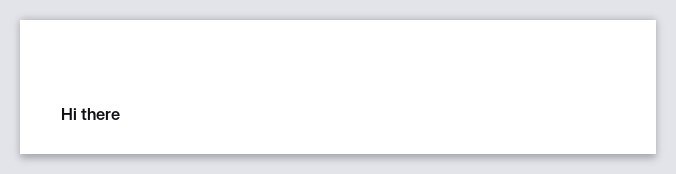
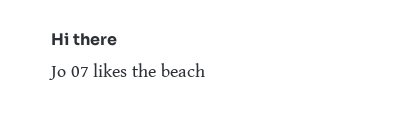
(121, 114) none -> [49,63,205,80] // Jo 07 likes the beach

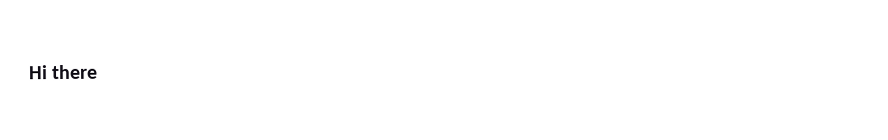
[49,63,205,80] // Jo 07 likes the beach -> (99, 72) none

